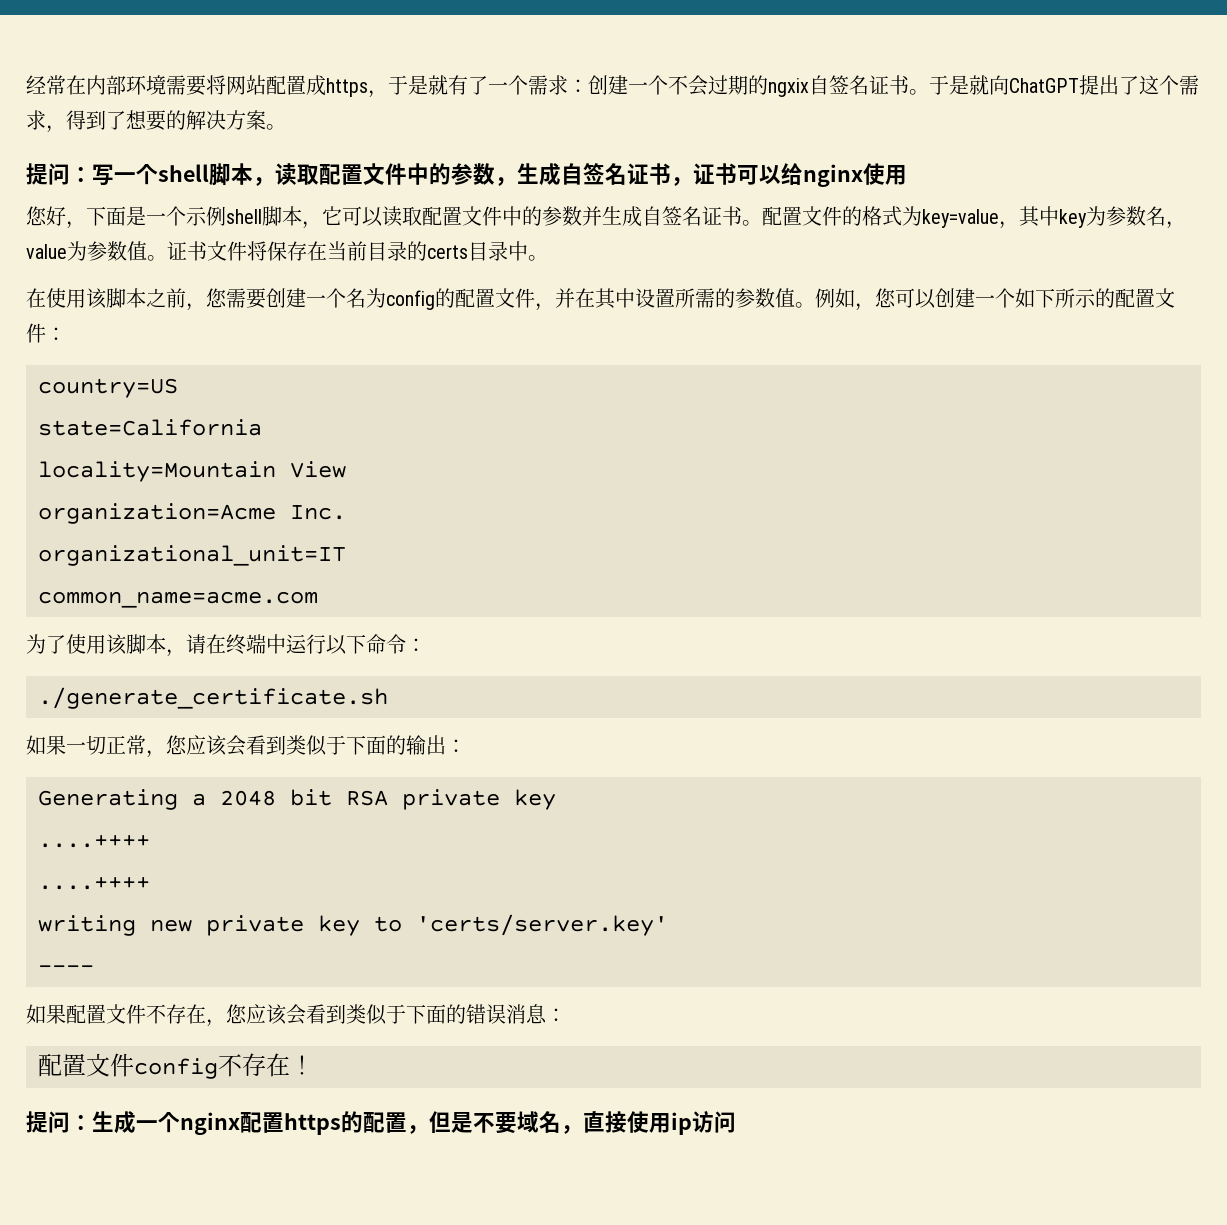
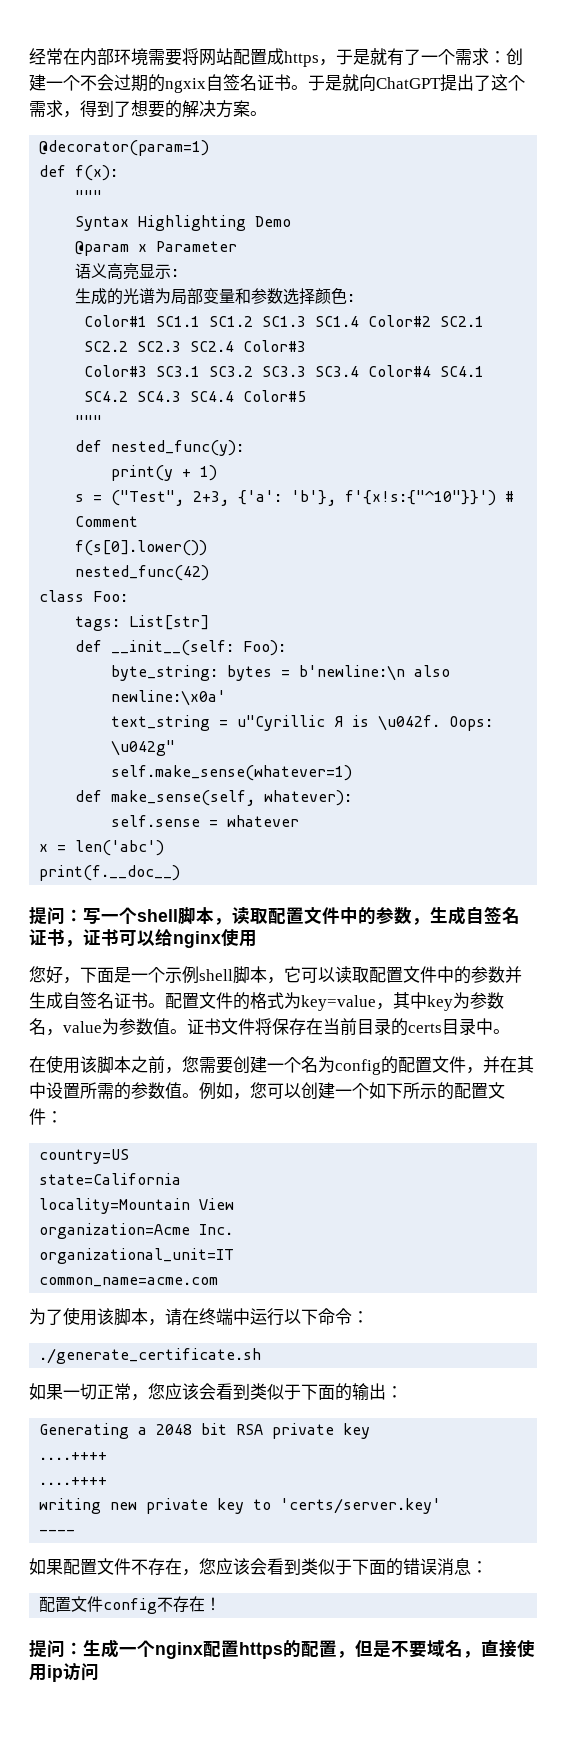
(286, 127) none -> [39,140,210,156] [39,165,119,181] [75,190,103,202] [75,215,292,231] [75,241,238,256] [75,263,180,280] [75,288,356,305] [84,315,485,327] [84,340,307,352] [84,365,485,377] [84,390,307,402] [75,415,103,427] [75,440,245,456] [111,465,218,481] [75,490,515,506] [75,516,139,527] [75,540,208,556] [75,565,210,581] [39,590,129,602] [75,615,210,631] [75,640,287,656] [111,665,451,681] [111,690,227,706] [111,715,494,731] [111,740,176,756] [111,765,353,781] [75,790,353,806] [111,815,300,827] [39,840,165,856] [39,865,181,881] // @decorator(param=1) // def f(x): // """ // Syntax Highlighting Demo // @param x Parameter // 语义高亮显示: // 生成的光谱为局部变量和参数选择颜色: // Color#1 SC1.1 SC1.2 SC1.3 SC1.4 Color#2 SC2.1 SC2.2 SC2.3 SC2.4 Color#3 // Color#3 SC3.1 SC3.2 SC3.3 SC3.4 Color#4 SC4.1 SC4.2 SC4.3 SC4.4 Color#5 // """ // def nested_func(y): // print(y + 1) // s = ("Test", 2+3, {'a': 'b'}, f'{x!s:{"^10"}}') # Comment // f(s[0].lower()) // nested_func(42) // class Foo: // tags: List[str] // def __init__(self: Foo): // byte_string: bytes = b'newline:\n also newline:\x0a' // text_string = u"Cyrillic Я is \u042f. Oops: \u042g" // self.make_sense(whatever=1) // def make_sense(self, whatever): // self.sense = whatever // x = len('abc') // print(f.__doc__)

